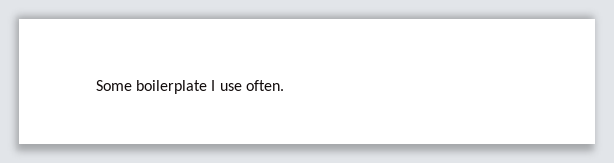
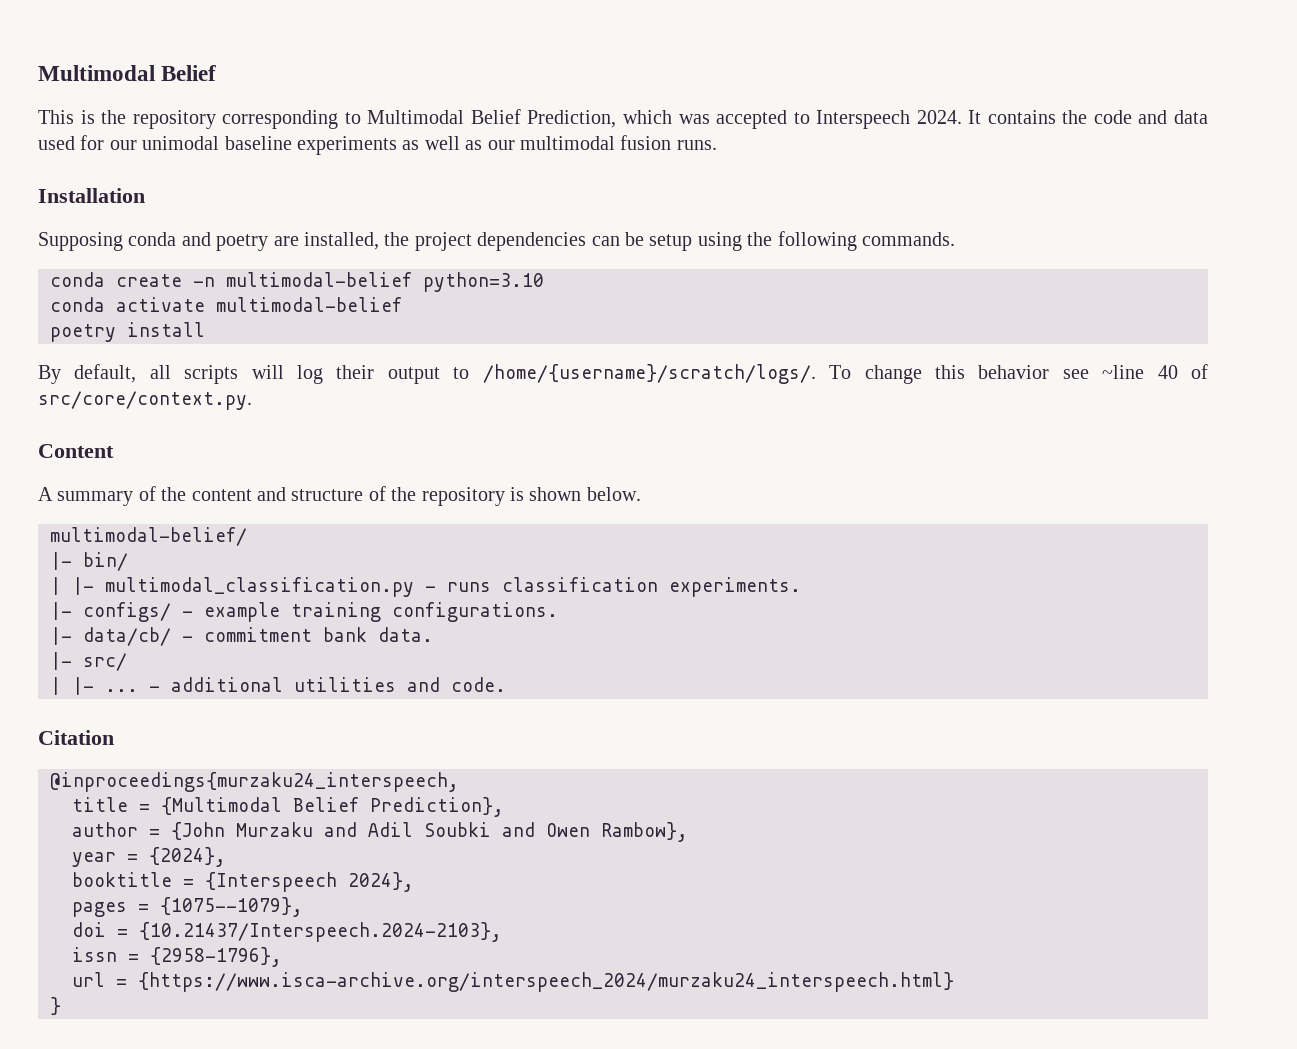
[96,80,284,94] Some boilerplate I use often. -> [38,65,217,81] [38,109,1208,129] [38,135,717,155] [38,188,145,203] [38,231,955,251] [50,272,544,292] [50,297,402,312] [50,322,205,342] [38,364,1209,384] [38,391,252,410] [38,444,114,458] [38,486,641,506] [50,527,247,546] [50,552,128,571] [50,577,801,597] [50,602,558,622] [50,627,433,646] [50,652,127,671] [50,677,506,695] [38,730,114,745] [50,772,459,792] [72,797,504,817] [72,822,688,842] [72,847,226,867] [72,872,414,892] [72,897,303,917] [72,922,502,942] [72,947,282,967] [72,972,954,992] [50,997,61,1015] Multimodal Belief // This is the repository corresponding to Multimodal Belief Prediction, which was accepted to Interspeech 2024. It contains the code and data used for our unimodal baseline experiments as well as our multimodal fusion runs. // Installation // Supposing conda and poetry are installed, the project dependencies can be setup using the following commands. // conda create -n multimodal-belief python=3.10 // conda activate multimodal-belief // poetry install // By default, all scripts will log their output to /home/{username}/scratch/logs/. To change this behavior see ~line 40 of src/core/context.py. // Content // A summary of the content and structure of the repository is shown below. // multimodal-belief/ // |- bin/ // | |- multimodal_classification.py - runs classification experiments. // |- configs/ - example training configurations. // |- data/cb/ - commitment bank data. // |- src/ // | |- ... - additional utilities and code. // Citation // @inproceedings{murzaku24_interspeech, // title = {Multimodal Belief Prediction}, // author = {John Murzaku and Adil Soubki and Owen Rambow}, // year = {2024}, // booktitle = {Interspeech 2024}, // pages = {1075--1079}, // doi = {10.21437/Interspeech.2024-2103}, // issn = {2958-1796}, // url = {https://www.isca-archive.org/interspeech_2024/murzaku24_interspeech.html} // }

